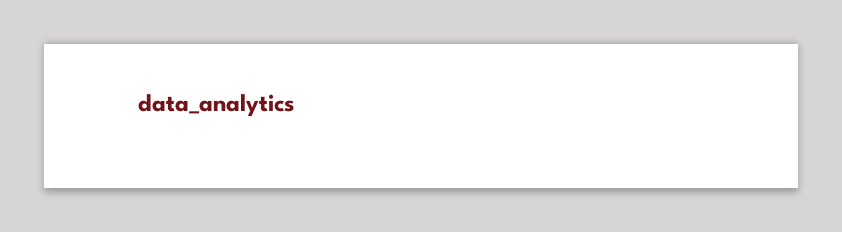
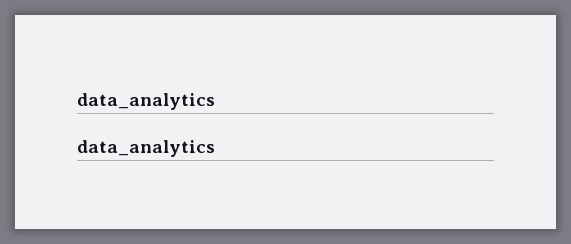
[138,94,295,117] data_analytics -> [77,93,215,110] [77,140,215,157] data_analytics // data_analytics

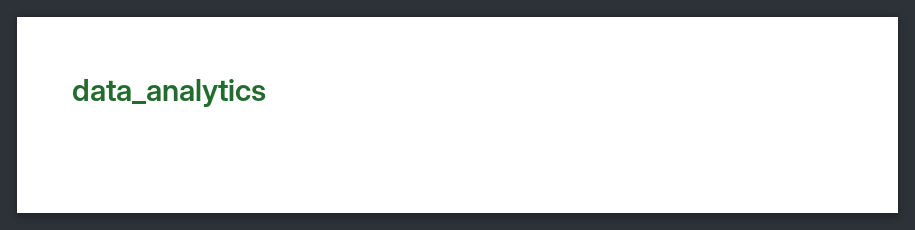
[77,93,215,110] [77,140,215,157] data_analytics // data_analytics -> [72,79,266,108] data_analytics

